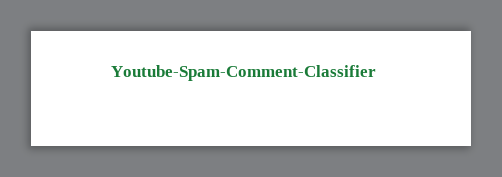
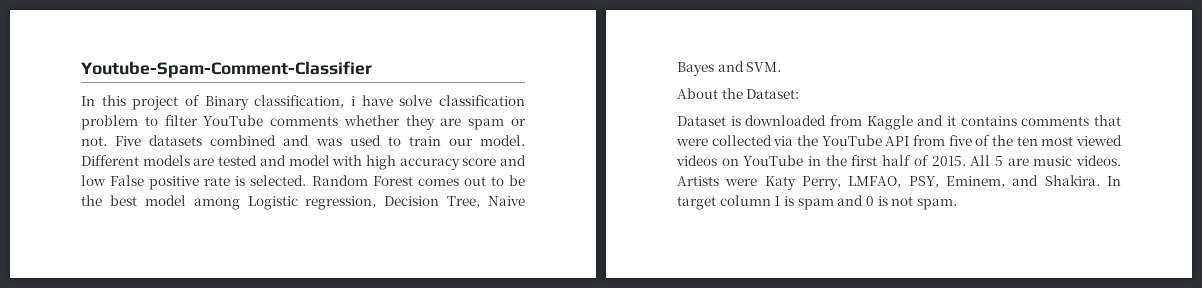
(376, 73) none -> [81,95,526,110] [81,115,526,130] [81,135,526,146] [81,155,526,170] [81,175,525,190] [81,195,525,210] [677,61,782,76] [677,88,800,99] [677,115,1121,130] [676,135,1122,146] [676,155,1121,166] [677,175,1121,190] [677,195,957,210] // In this project of Binary classification, i have solve classification problem to filter YouTube comments whether they are spam or not. Five datasets combined and was used to train our model. Different models are tested and model with high accuracy score and low False positive rate is selected. Random Forest comes out to be the best model among Logistic regression, Decision Tree, Naive Bayes and SVM. // About the Dataset: // Dataset is downloaded from Kaggle and it contains comments that were collected via the YouTube API from five of the ten most viewed videos on YouTube in the first half of 2015. All 5 are music videos. Artists were Katy Perry, LMFAO, PSY, Eminem, and Shakira. In target column 1 is spam and 0 is not spam.

